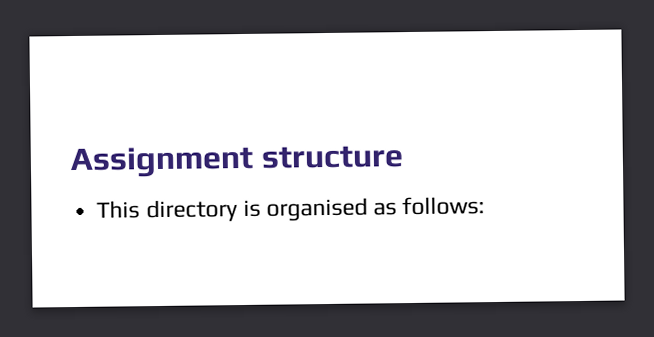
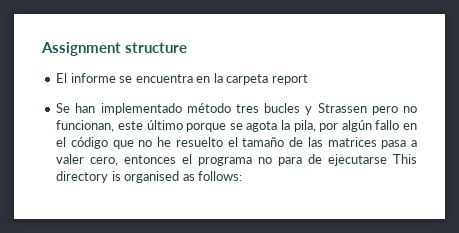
(403, 157) none -> [56,73,308,85] [56,103,417,115] [56,120,417,132] [56,137,418,149] [56,154,388,166] El informe se encuentra en la carpeta report // Se han implementado método tres bucles y Strassen pero no funcionan, este último porque se agota la pila, por algún fallo en el código que no he resuelto el tamaño de las matrices pasa a valer cero, entonces el programa no para de ejecutarse

